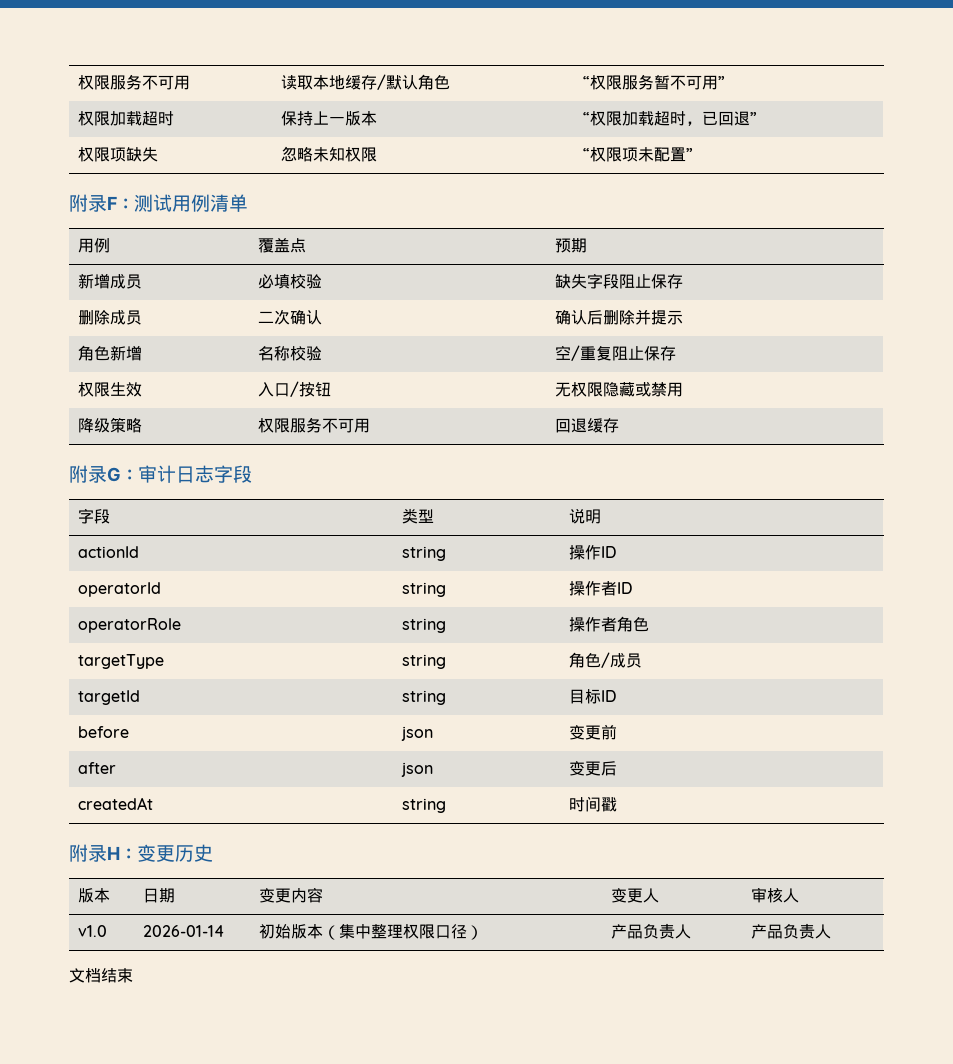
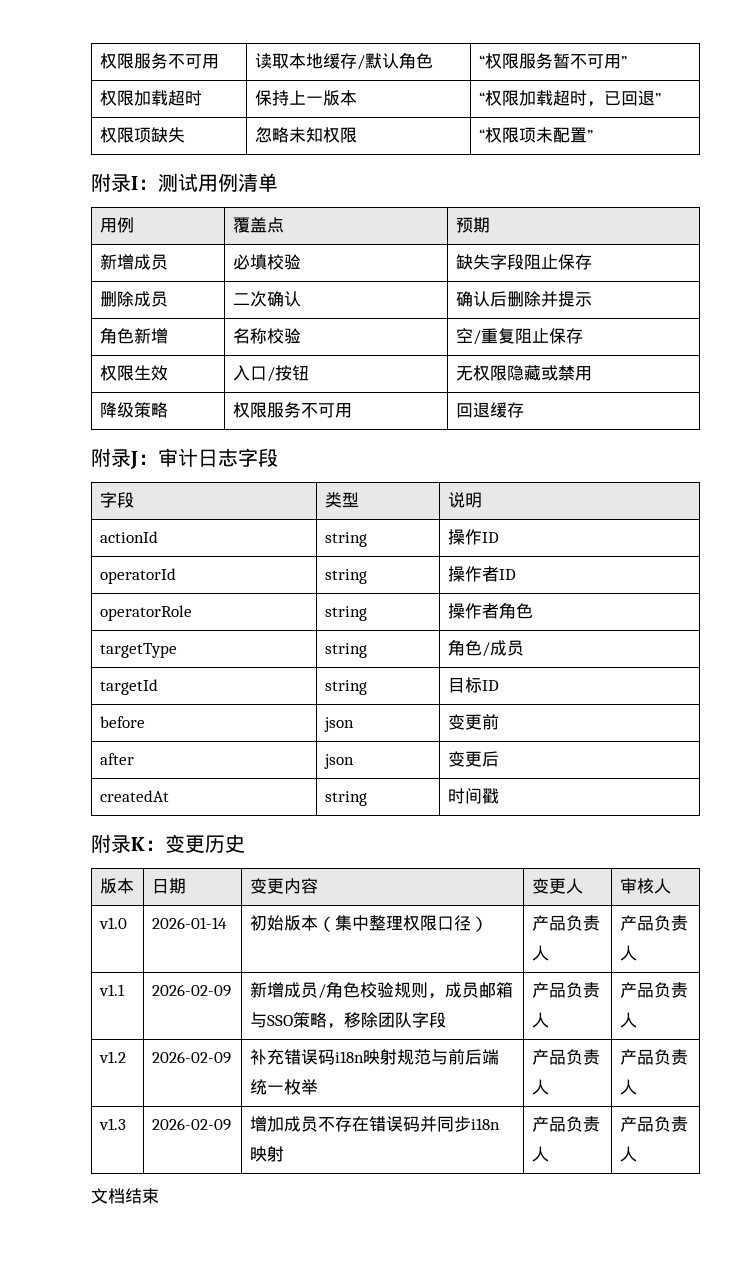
[107,196,117,210] F -> [131,176,138,190] I
[107,467,121,482] G -> [130,451,138,469] J
[107,846,120,860] H -> [131,837,145,851] K
(832, 931) none -> [98,984,125,996] [151,984,231,997] [249,981,513,999] [249,1012,446,1029] [531,982,600,998] [531,1012,549,1028] [619,982,688,998] [619,1012,637,1028] [98,1051,126,1063] [151,1051,231,1064] [249,1049,499,1065] [249,1079,318,1095] [531,1049,600,1065] [531,1079,549,1095] [619,1049,688,1065] [619,1079,637,1095] [98,1118,126,1130] [151,1118,231,1131] [249,1116,500,1132] [249,1146,284,1162] [531,1116,600,1132] [531,1146,549,1162] [619,1116,688,1132] [619,1146,637,1162] // v1.1 | 2026-02-09 | 新增成员/角色校验规则，成员邮箱与SSO策略，移除团队字段 | 产品负责人 | 产品负责人 // v1.2 | 2026-02-09 | 补充错误码i18n映射规范与前后端统一枚举 | 产品负责人 | 产品负责人 // v1.3 | 2026-02-09 | 增加成员不存在错误码并同步i18n映射 | 产品负责人 | 产品负责人

